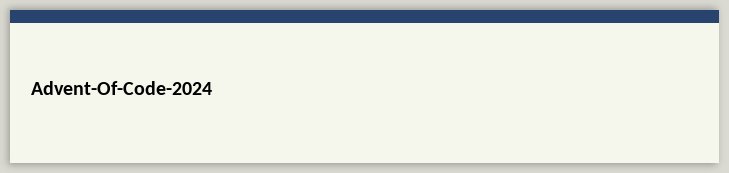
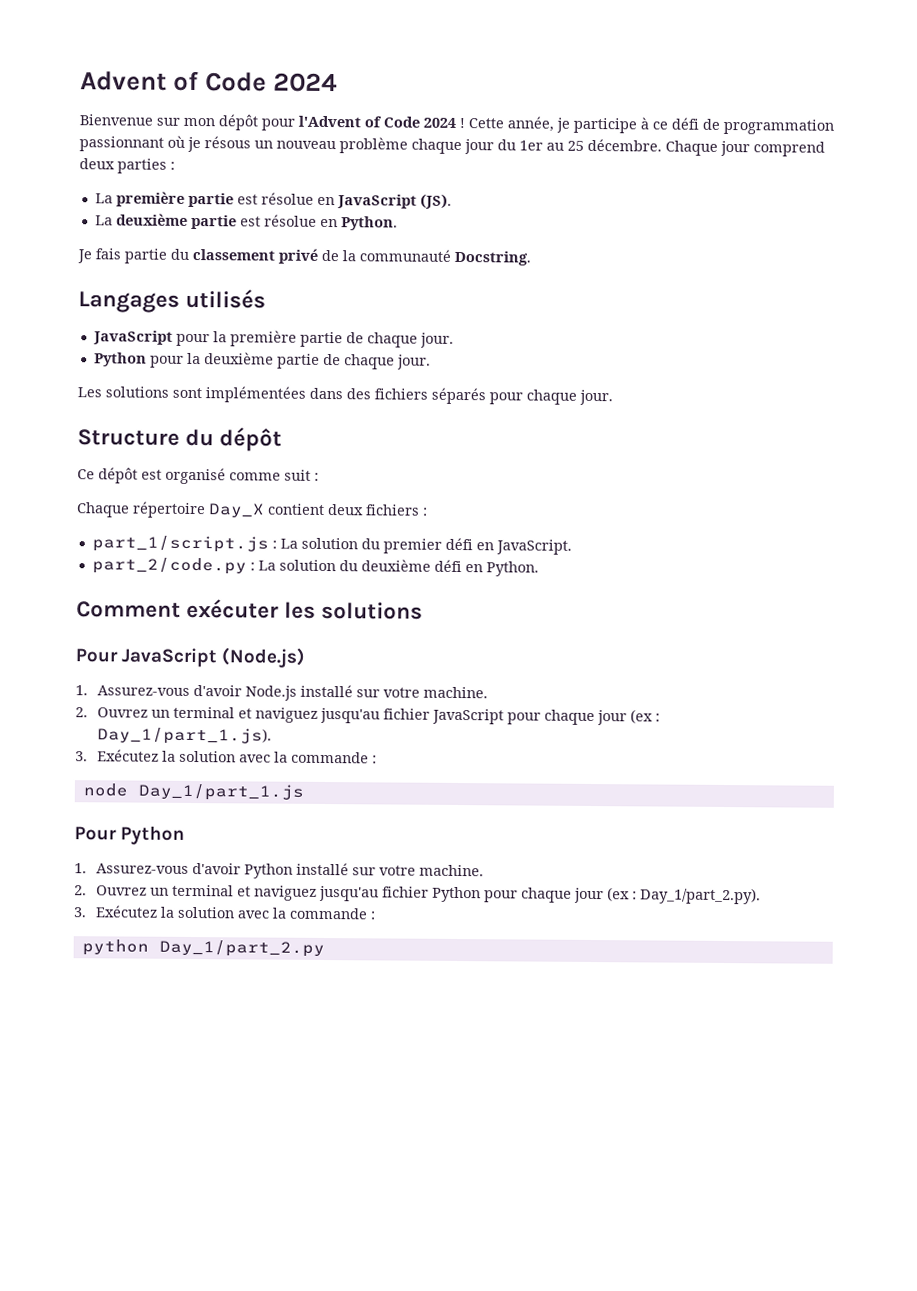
[31,81,212,95] Advent-Of-Code-2024 -> [80,70,339,93] [79,114,834,135] [79,135,825,157] [79,158,175,174] [94,191,452,209] [94,213,398,231] [77,248,531,266] [78,288,267,313] [92,330,454,348] [93,352,431,370] [77,386,613,406] [77,427,283,452] [77,467,319,485] [76,501,428,519] [91,535,572,555] [91,557,539,577] [76,598,424,620] [75,647,306,668] [75,684,489,701] [75,706,661,726] [97,727,273,745] [75,749,378,764] [82,783,304,801] [74,825,186,845] [74,862,485,879] [74,884,762,905] [73,905,377,920] [81,939,325,958] Advent of Code 2024 // Bienvenue sur mon dépôt pour l'Advent of Code 2024 ! Cette année, je participe à ce défi de programmation passionnant où je résous un nouveau problème chaque jour du 1er au 25 décembre. Chaque jour comprend deux parties : // La première partie est résolue en JavaScript (JS). // La deuxième partie est résolue en Python. // Je fais partie du classement privé de la communauté Docstring. // Langages utilisés // JavaScript pour la première partie de chaque jour. // Python pour la deuxième partie de chaque jour. // Les solutions sont implémentées dans des fichiers séparés pour chaque jour. // Structure du dépôt // Ce dépôt est organisé comme suit : // Chaque répertoire Day_X contient deux fichiers : // part_1/script.js : La solution du premier défi en JavaScript. // part_2/code.py : La solution du deuxième défi en Python. // Comment exécuter les solutions // Pour JavaScript (Node.js) // 1. Assurez-vous d'avoir Node.js installé sur votre machine. // 2. Ouvrez un terminal et naviguez jusqu'au fichier JavaScript pour chaque jour (ex : Day_1/part_1.js). // 3. Exécutez la solution avec la commande : // node Day_1/part_1.js // Pour Python // 1. Assurez-vous d'avoir Python installé sur votre machine. // 2. Ouvrez un terminal et naviguez jusqu'au fichier Python pour chaque jour (ex : Day_1/part_2.py). // 3. Exécutez la solution avec la commande : // python Day_1/part_2.py

